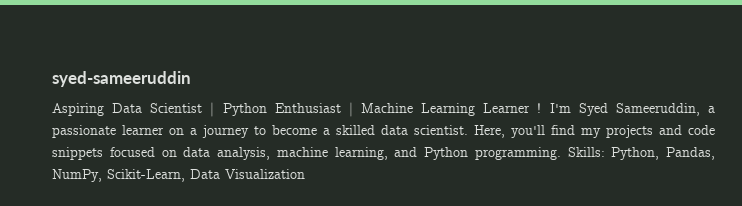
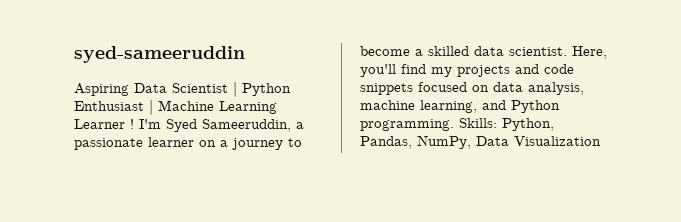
[107,169,185,182] Scikit-Learn, -> (471, 142) none

